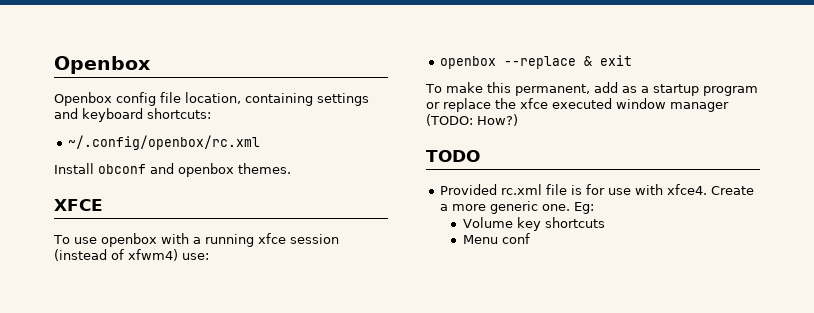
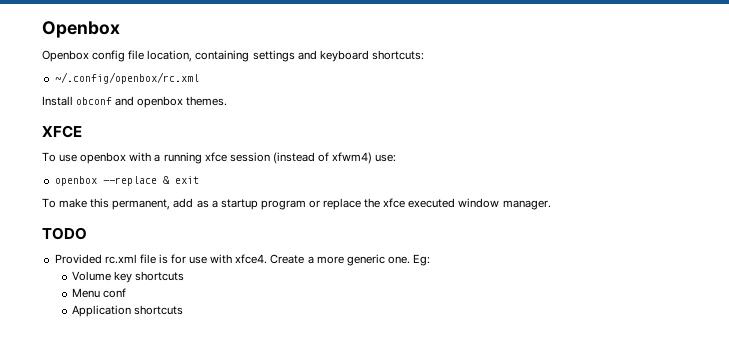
[670,102,729,112] [426,114,518,126] manager (TODO: How?) -> [502,200,551,210] manager.
(530, 238) none -> [72,305,184,317] // Application shortcuts

